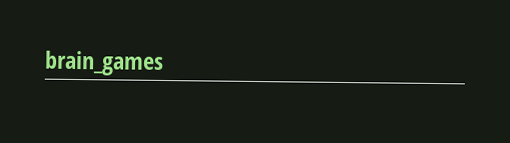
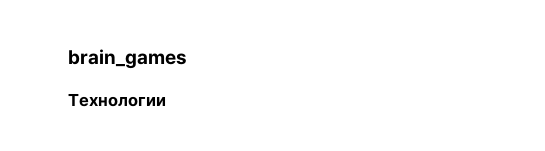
(164, 63) none -> [68,93,166,107] // Технологии

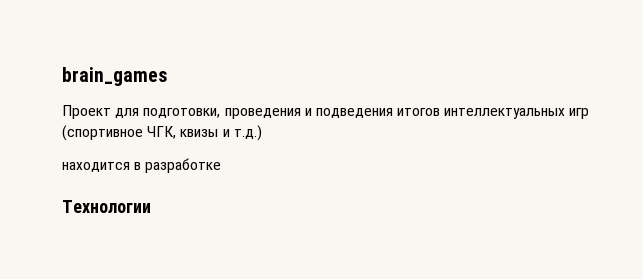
(187, 59) none -> [62,105,590,119] [62,125,262,141] [62,158,222,173] // Проект для подготовки, проведения и подведения итогов интеллектуальных игр (спортивное ЧГК, квизы и т.д.) // находится в разработке

